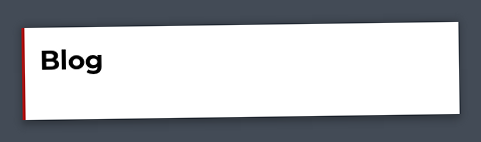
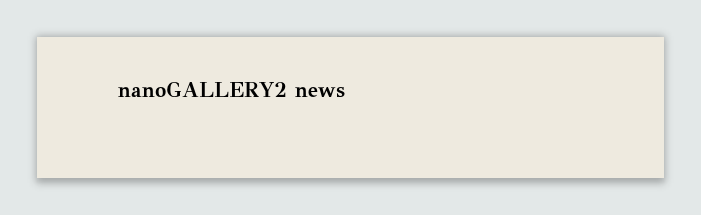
[39,48,105,75] Blog -> [118,81,345,98] nanoGALLERY2 news

